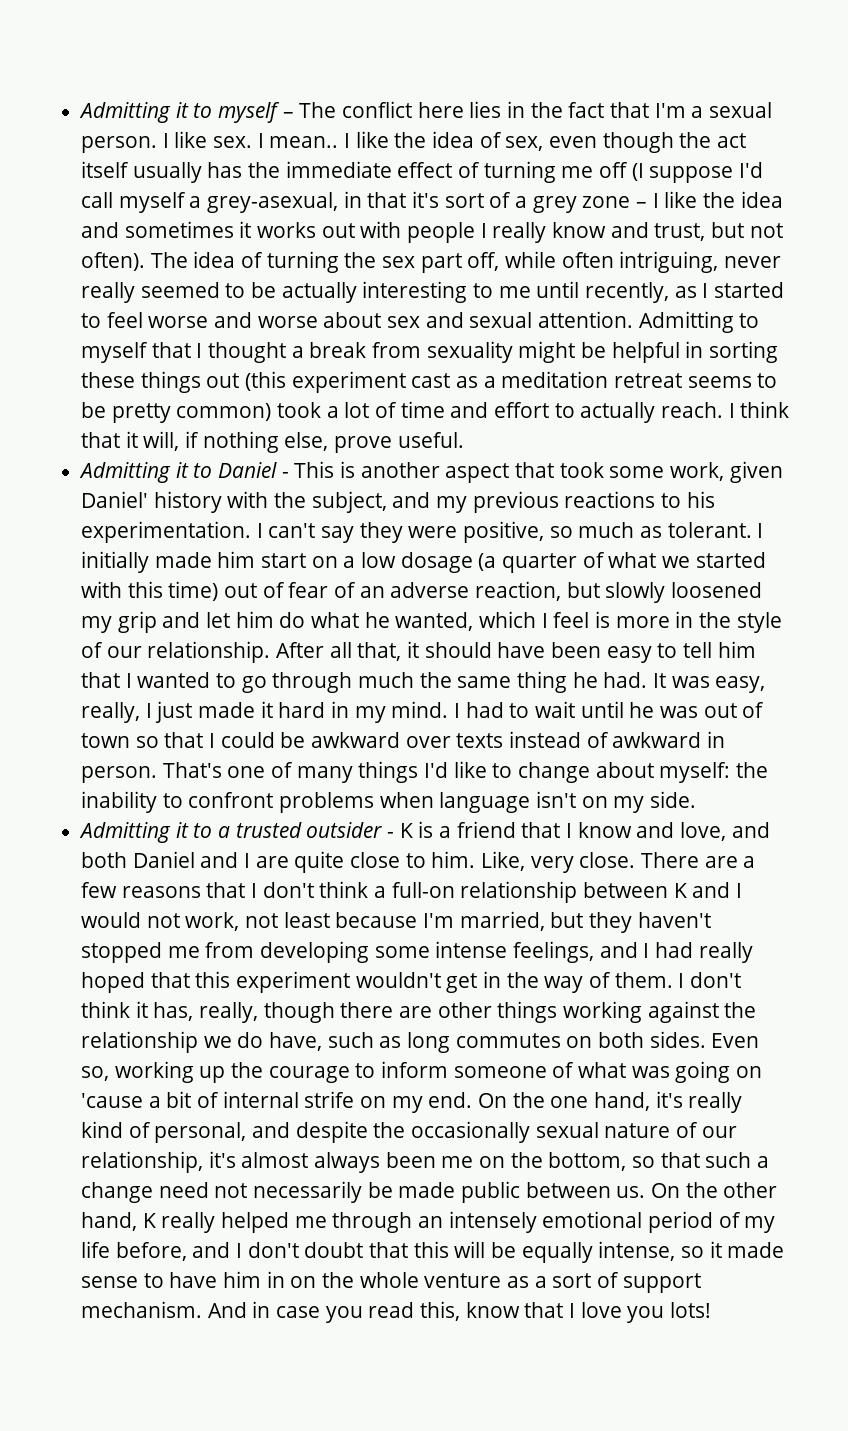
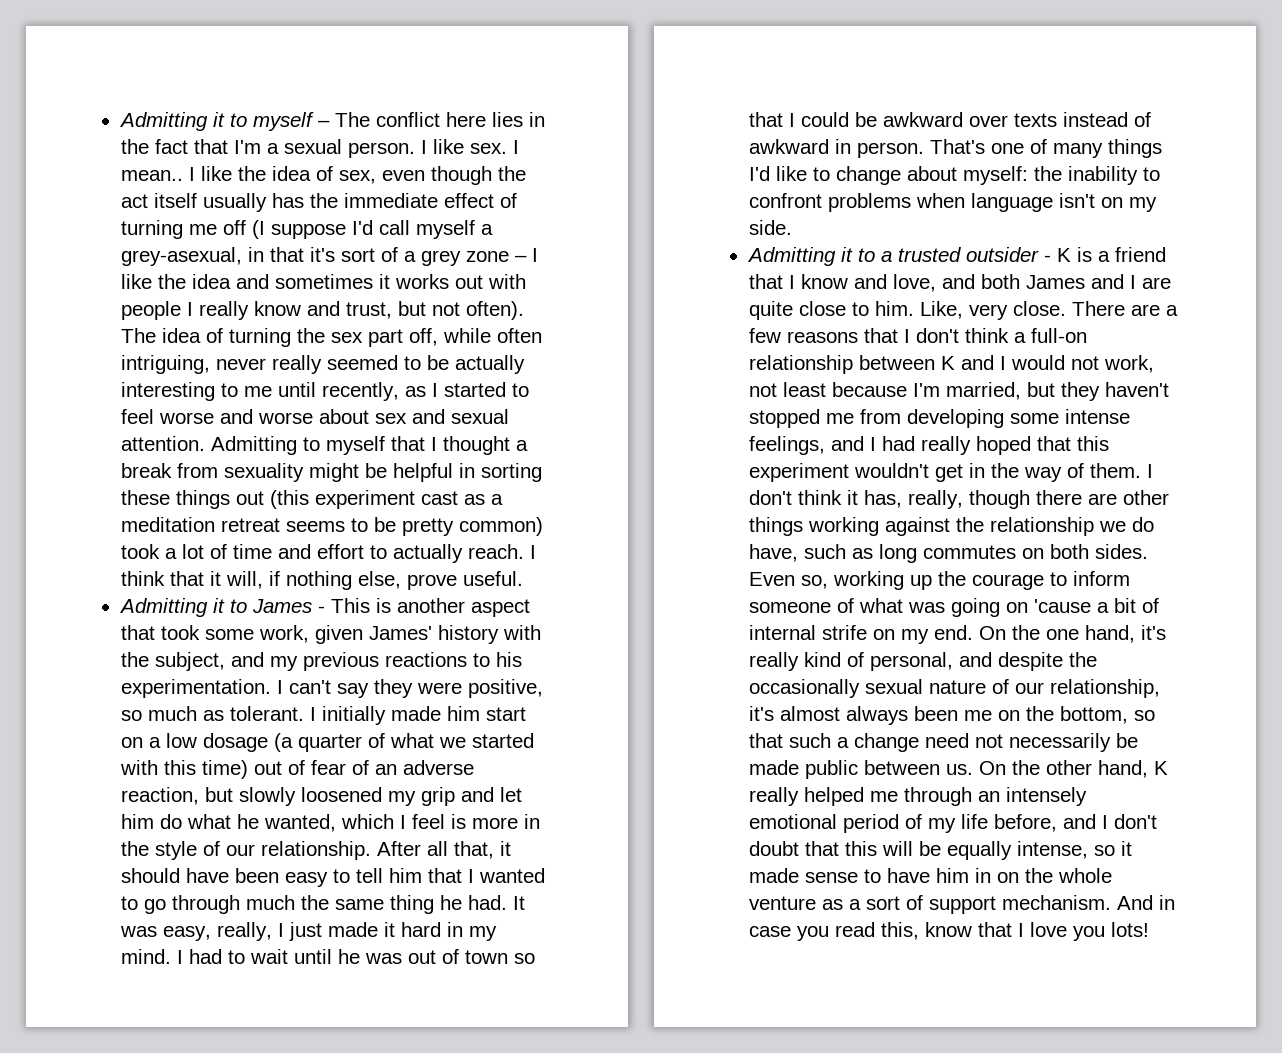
[218,462,278,478] Daniel -> [251,599,312,613] James
[81,491,149,508] Daniel' -> [368,626,432,640] James'
[132,851,195,868] Daniel -> [1025,275,1085,289] James

